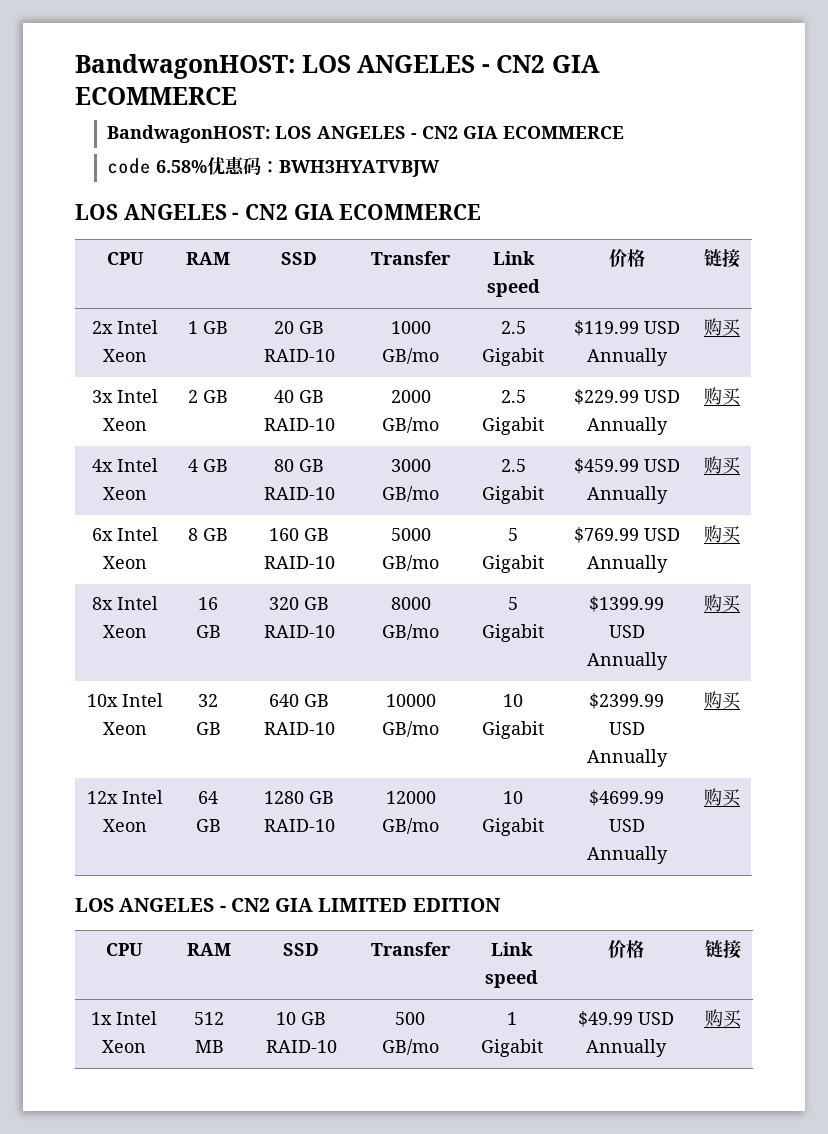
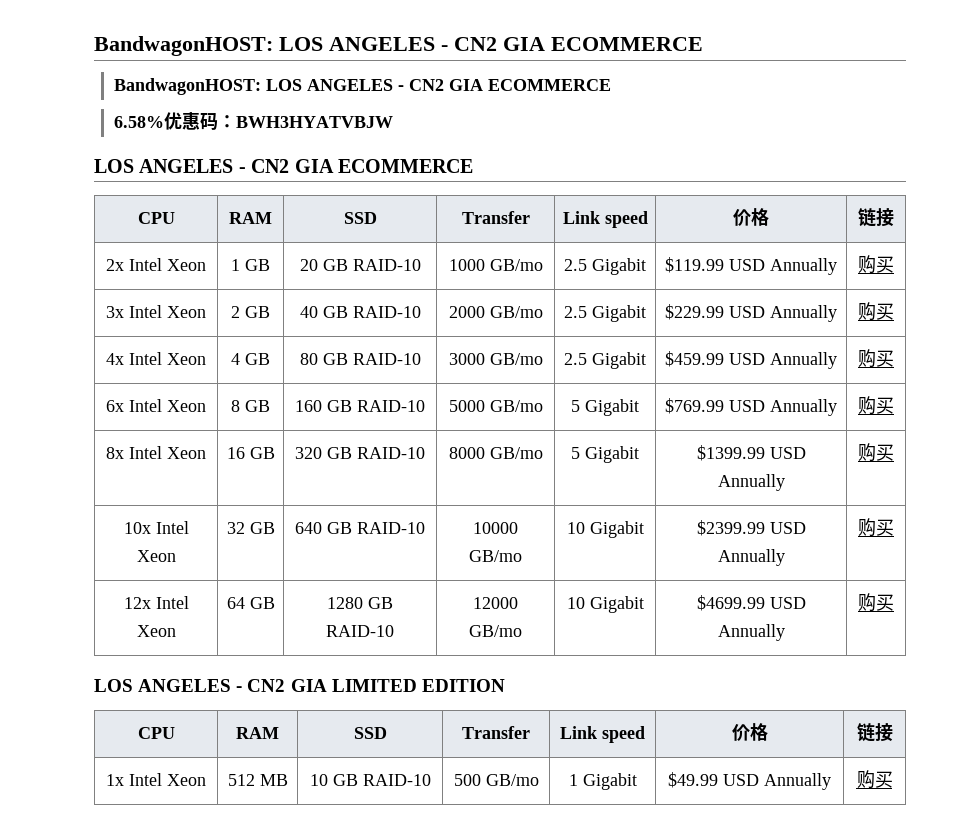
[106,158,151,174] code -> (611, 85) none

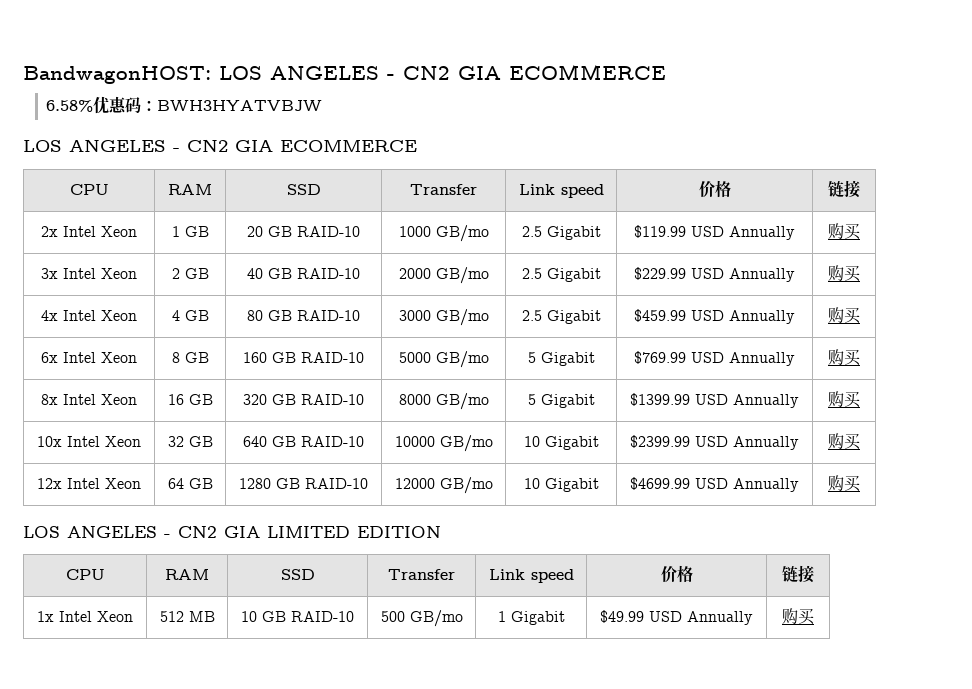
[94,36,703,56] [113,78,611,95] BandwagonHOST: LOS ANGELES - CN2 GIA ECOMMERCE // BandwagonHOST: LOS ANGELES - CN2 GIA ECOMMERCE -> [23,64,666,84] BandwagonHOST: LOS ANGELES - CN2 GIA ECOMMERCE

